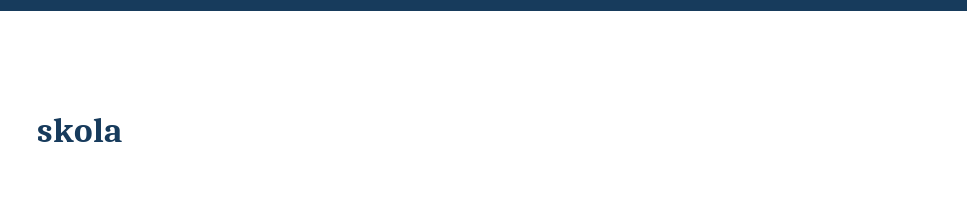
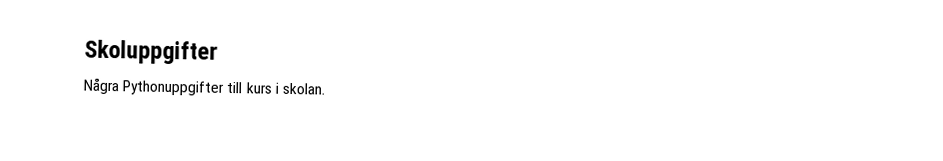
[37,117,122,142] skola -> [84,39,218,65] [83,77,325,96] Skoluppgifter // Några Pythonuppgifter till kurs i skolan.

